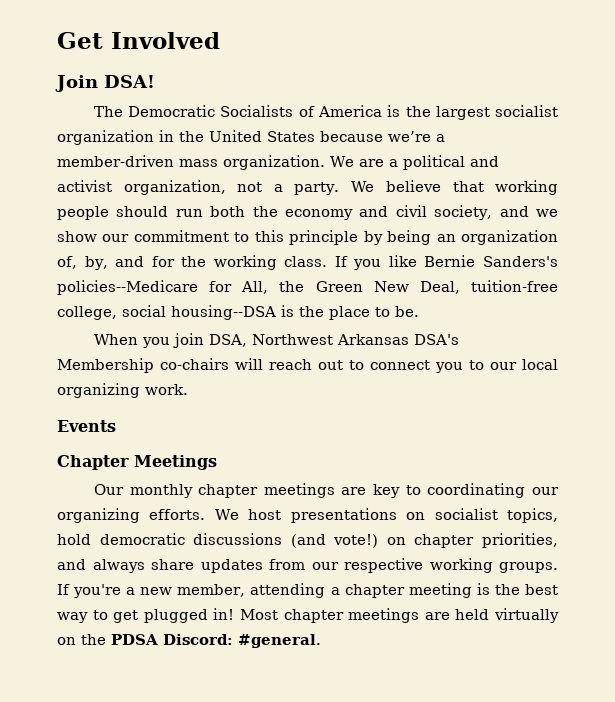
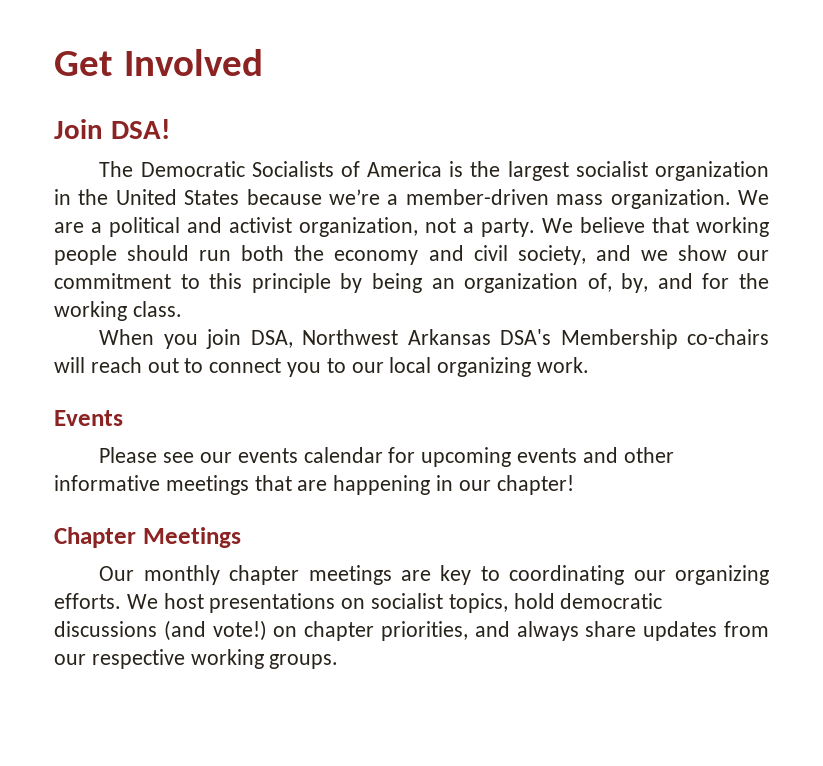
[334,255,558,270] [57,280,558,295] [57,305,419,320] If you like Bernie Sanders's policies--Medicare for All, the Green New Deal, tuition-free college, social housing--DSA is the place to be. -> (182, 309) none
(116, 426) none -> [99,447,674,467] [54,475,574,495] // Please see our events calendar for upcoming events and other informative meetings that are happening in our chapter!
[57,583,559,598] [57,608,560,623] [57,634,321,648] If you're a new member, attending a chapter meeting is the best way to get plugged in! Most chapter meetings are held virtually on the PDSA Discord: #general. -> (339, 661) none

